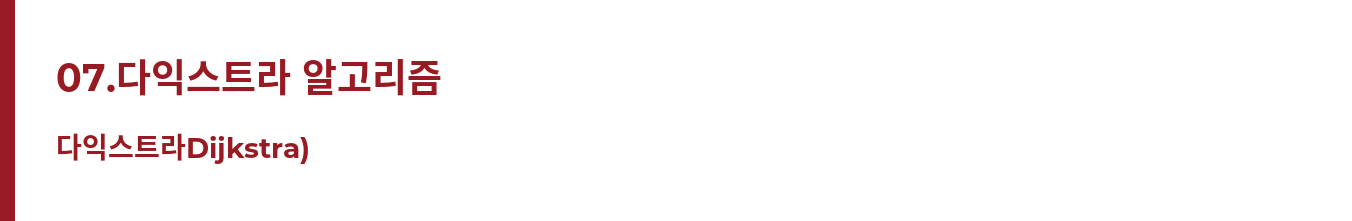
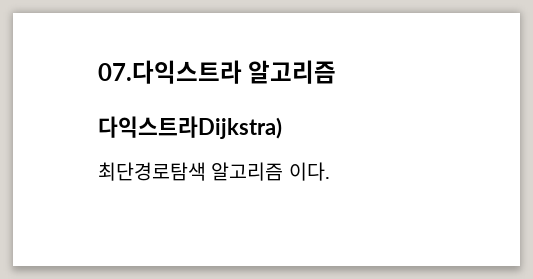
(310, 148) none -> [98,162,330,181] // 최단경로탐색 알고리즘 이다.

